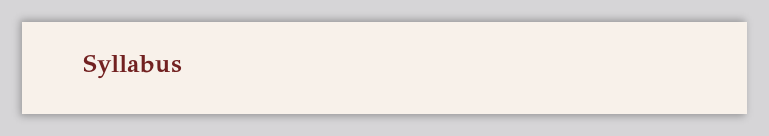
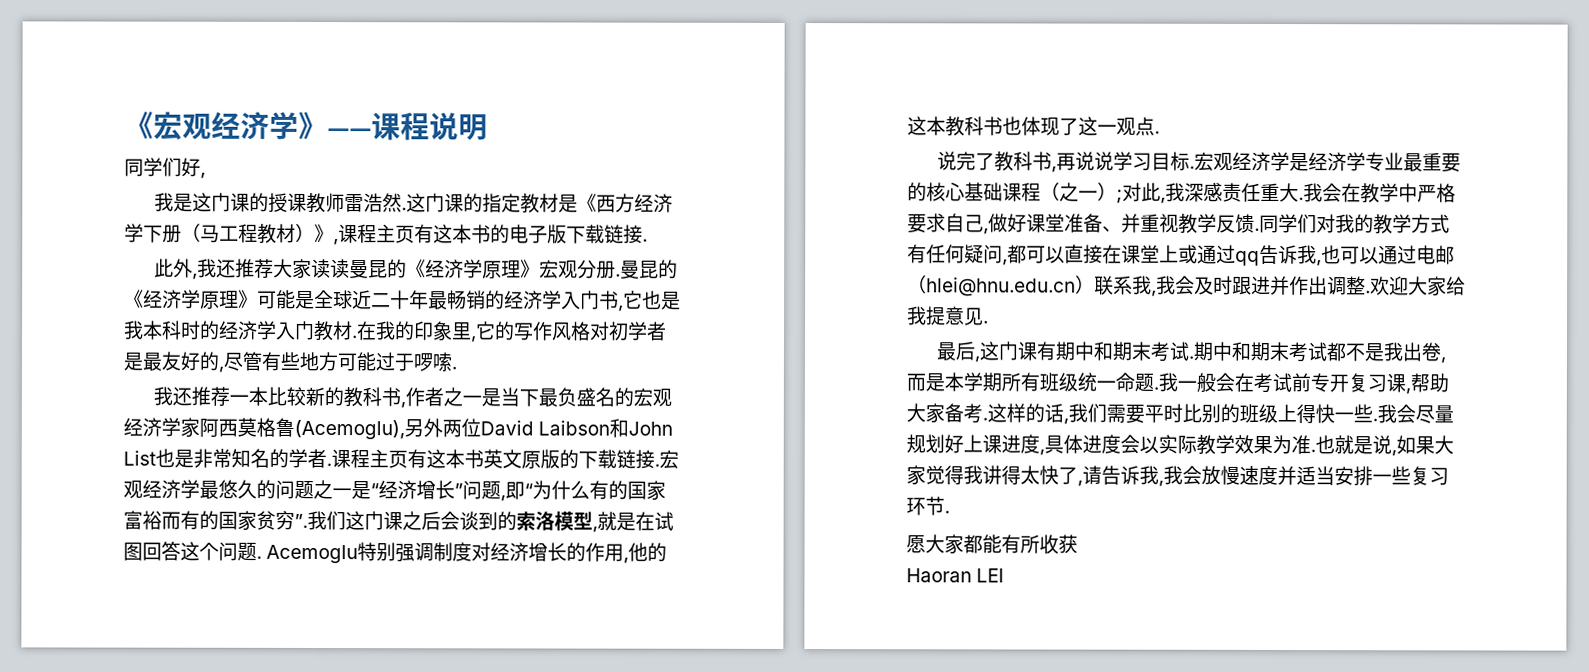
[83,54,182,79] Syllabus -> [124,111,488,141] [124,157,206,179] [154,192,674,214] [124,223,648,246] [154,258,679,280] [124,289,681,312] [123,320,667,343] [123,351,457,373] [153,386,673,409] [123,417,674,440] [123,448,679,469] [123,479,666,502] [123,510,674,533] [123,541,668,564] [907,116,1160,137] [937,151,1462,173] [907,182,1456,204] [907,213,1450,235] [907,244,1455,267] [907,275,1466,297] [907,306,989,326] [936,341,1447,364] [906,372,1449,395] [906,403,1454,425] [906,434,1454,457] [906,465,1449,487] [906,496,950,516] [906,534,1078,555] [906,568,1005,583] 《宏观经济学》——课程说明 // 同学们好, // 我是这门课的授课教师雷浩然.这门课的指定教材是《西方经济学下册（马工程教材）》,课程主页有这本书的电子版下载链接. // 此外,我还推荐大家读读曼昆的《经济学原理》宏观分册.曼昆的《经济学原理》可能是全球近二十年最畅销的经济学入门书,它也是我本科时的经济学入门教材.在我的印象里,它的写作风格对初学者是最友好的,尽管有些地方可能过于啰嗦. // 我还推荐一本比较新的教科书,作者之一是当下最负盛名的宏观经济学家阿西莫格鲁(Acemoglu),另外两位David Laibson和John List也是非常知名的学者.课程主页有这本书英文原版的下载链接.宏观经济学最悠久的问题之一是“经济增长”问题,即“为什么有的国家富裕而有的国家贫穷”.我们这门课之后会谈到的索洛模型,就是在试图回答这个问题. Acemoglu特别强调制度对经济增长的作用,他的这本教科书也体现了这一观点. // 说完了教科书,再说说学习目标.宏观经济学是经济学专业最重要的核心基础课程（之一）;对此,我深感责任重大.我会在教学中严格要求自己,做好课堂准备、并重视教学反馈.同学们对我的教学方式有任何疑问,都可以直接在课堂上或通过qq告诉我,也可以通过电邮（hlei@hnu.edu.cn）联系我,我会及时跟进并作出调整.欢迎大家给我提意见. // 最后,这门课有期中和期末考试.期中和期末考试都不是我出卷,而是本学期所有班级统一命题.我一般会在考试前专开复习课,帮助大家备考.这样的话,我们需要平时比别的班级上得快一些.我会尽量规划好上课进度,具体进度会以实际教学效果为准.也就是说,如果大家觉得我讲得太快了,请告诉我,我会放慢速度并适当安排一些复习环节. // 愿大家都能有所收获 // Haoran LEI

